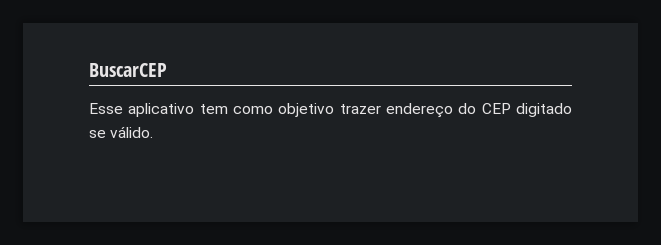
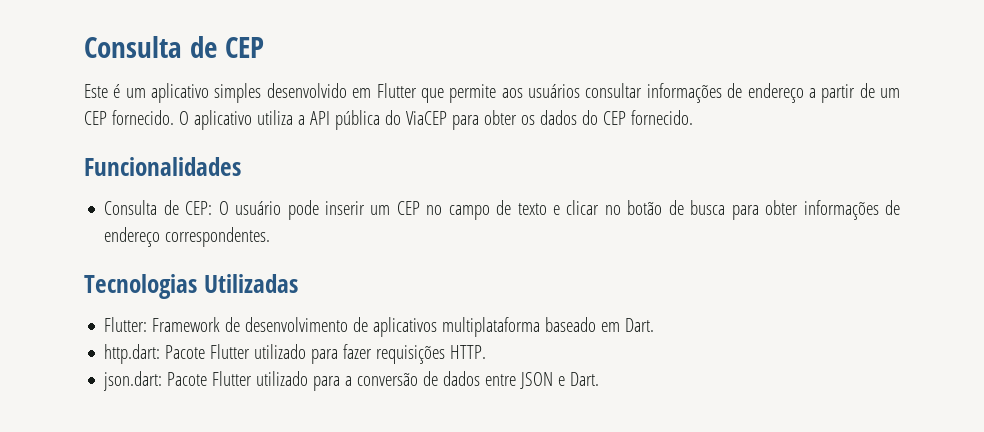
[89,63,167,77] [89,103,572,118] [89,126,154,138] BuscarCEP // Esse aplicativo tem como objetivo trazer endereço do CEP digitado se válido. -> [84,36,264,58] [84,83,900,103] [84,110,693,130] [84,157,241,176] [104,200,901,220] [104,227,271,247] [84,274,298,299] [104,317,655,337] [104,344,487,364] [103,371,600,391] Consulta de CEP // Este é um aplicativo simples desenvolvido em Flutter que permite aos usuários consultar informações de endereço a partir de um CEP fornecido. O aplicativo utiliza a API pública do ViaCEP para obter os dados do CEP fornecido. // Funcionalidades // Consulta de CEP: O usuário pode inserir um CEP no campo de texto e clicar no botão de busca para obter informações de endereço correspondentes. // Tecnologias Utilizadas // Flutter: Framework de desenvolvimento de aplicativos multiplataforma baseado em Dart. // http.dart: Pacote Flutter utilizado para fazer requisições HTTP. // json.dart: Pacote Flutter utilizado para a conversão de dados entre JSON e Dart.

